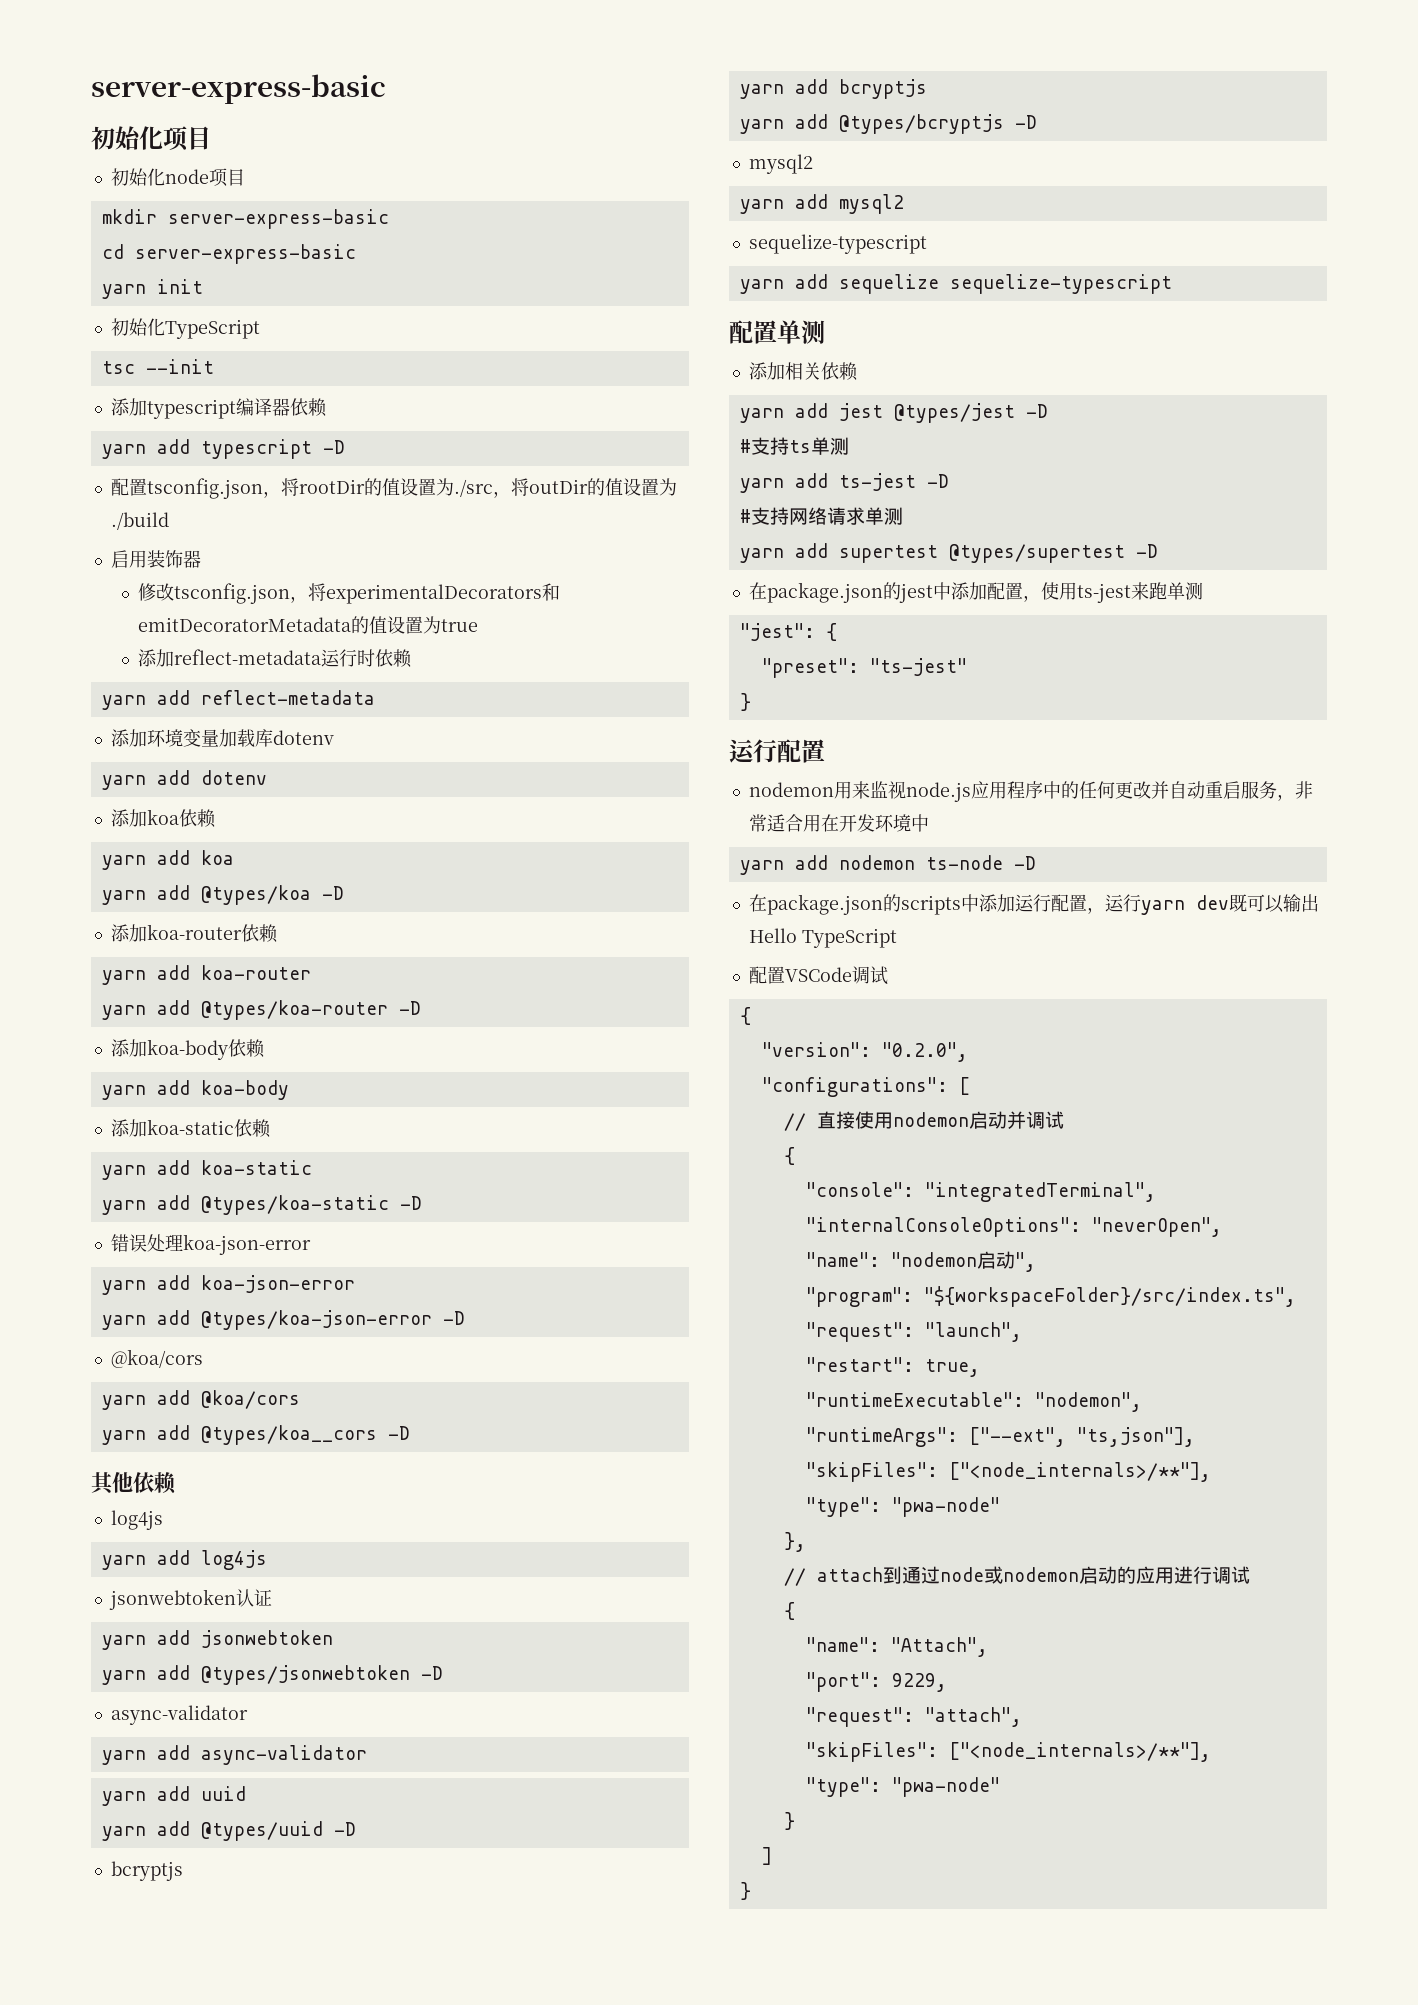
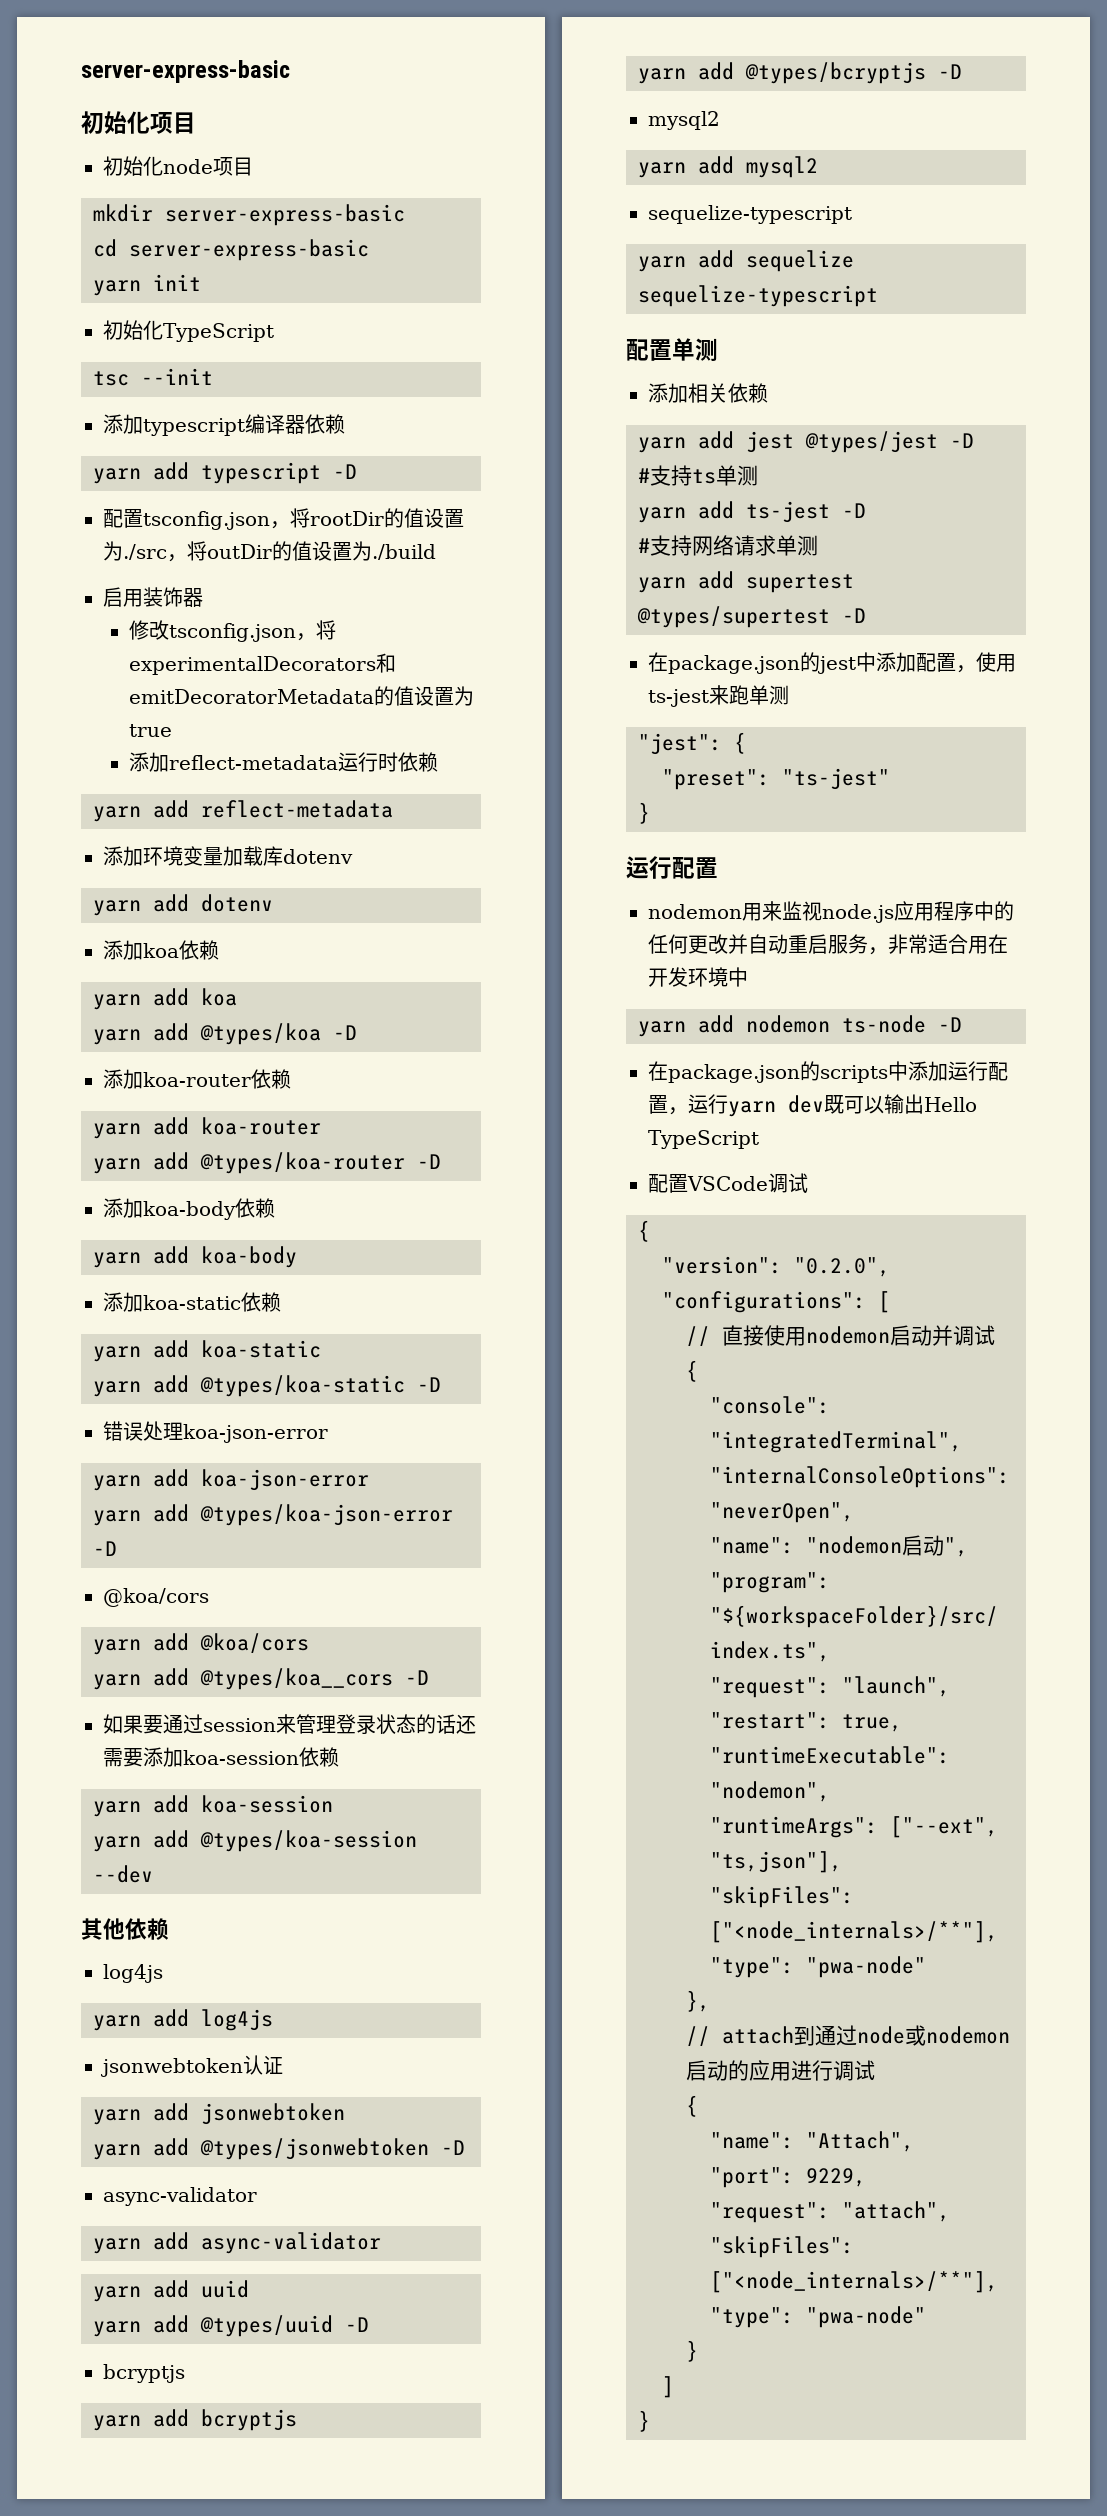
(410, 1433) none -> [103,1714,476,1734] [103,1747,339,1767] [93,1795,333,1817] [93,1830,417,1852] [93,1865,153,1883] // 如果要通过session来管理登录状态的话还需要添加koa-session依赖 // yarn add koa-session // yarn add @types/koa-session --dev

